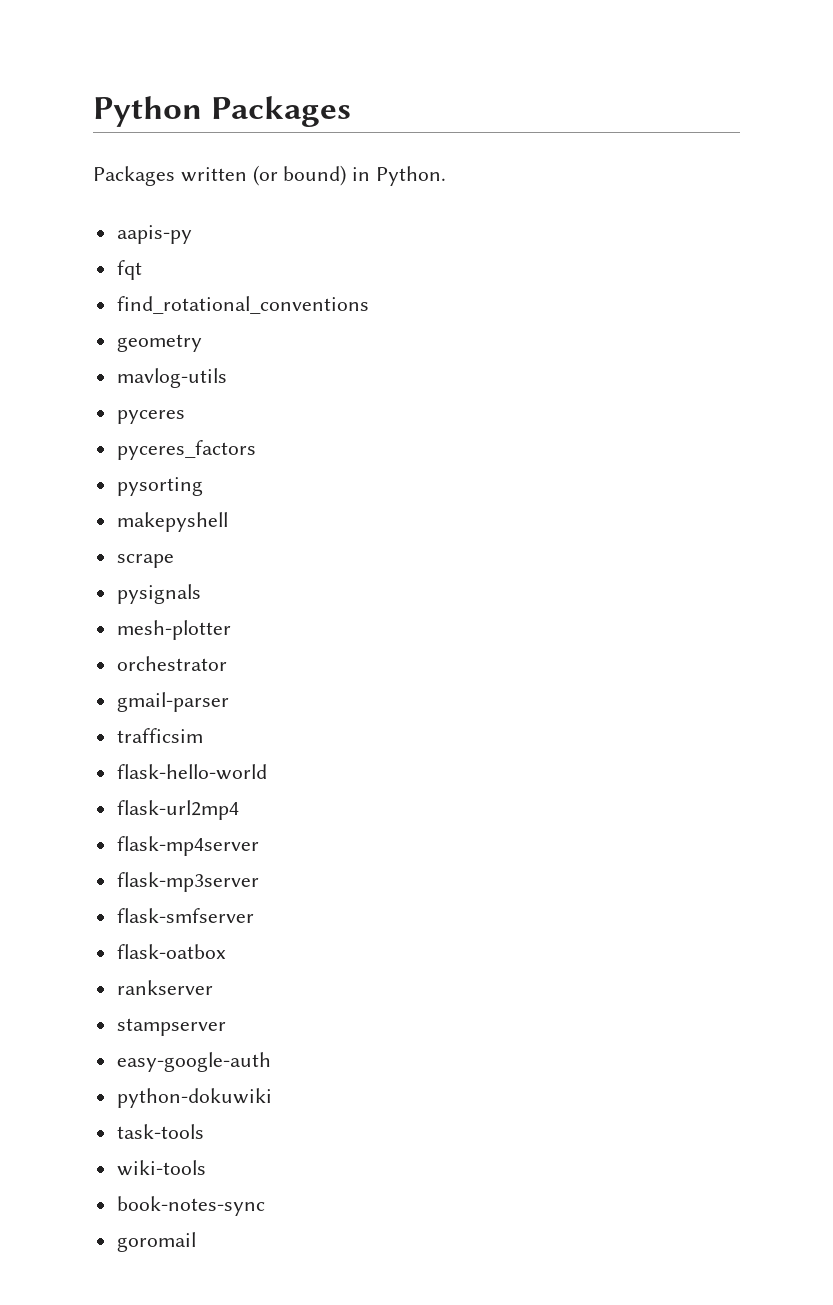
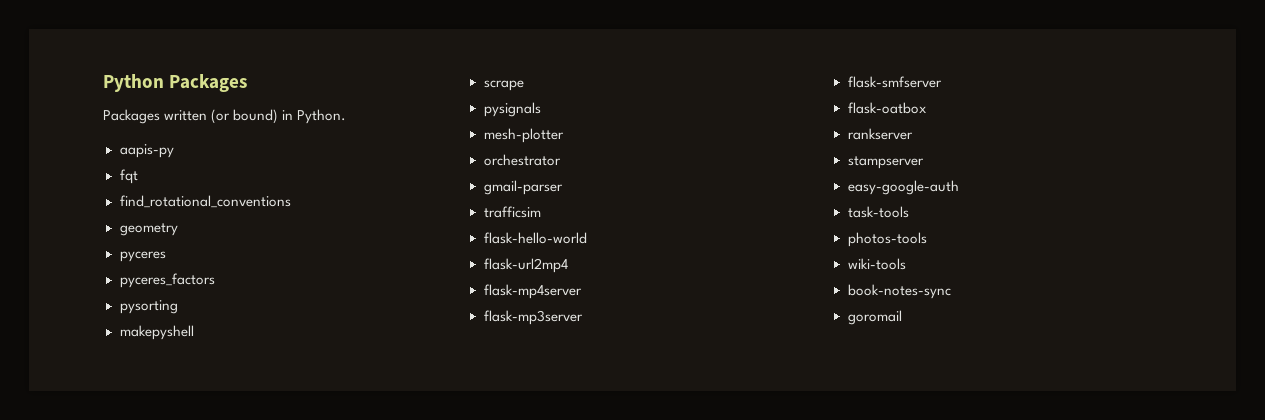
[116,368,227,388] // mavlog-utils -> (178, 229) none
[116,1088,272,1108] [116,1124,204,1139] python-dokuwiki // task-tools -> [847,206,909,218] [847,232,927,247] task-tools // photos-tools

